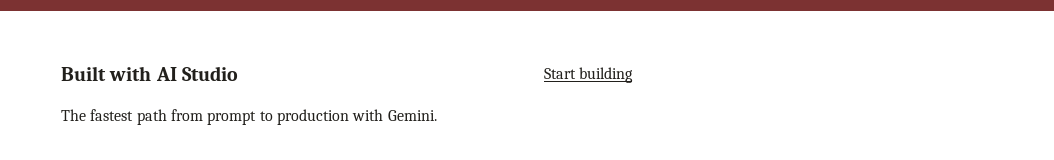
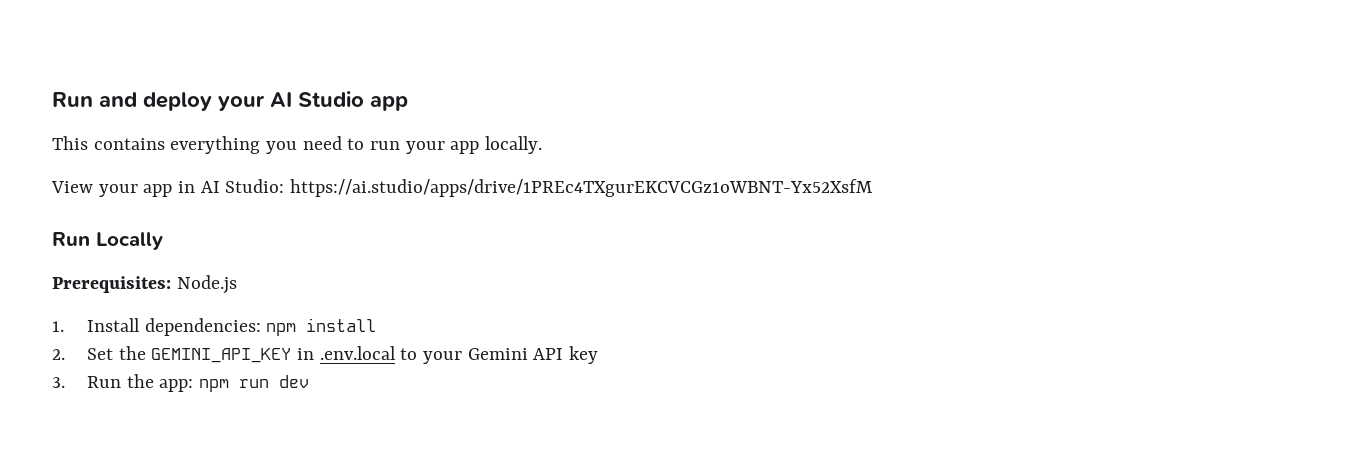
[61,66,239,81] [61,109,437,125] [544,67,634,83] Built with AI Studio // The fastest path from prompt to production with Gemini. // Start building -> [52,91,408,111] [52,136,543,154] [51,179,873,197] [52,232,163,250] [52,275,237,294] [52,318,377,336] [52,346,599,364] [52,374,310,392] Run and deploy your AI Studio app // This contains everything you need to run your app locally. // View your app in AI Studio: https://ai.studio/apps/drive/1PREc4TXgurEKCVCGz1oWBNT-Yx52XsfM // Run Locally // Prerequisites: Node.js // 1. Install dependencies: npm install // 2. Set the GEMINI_API_KEY in .env.local to your Gemini API key // 3. Run the app: npm run dev

